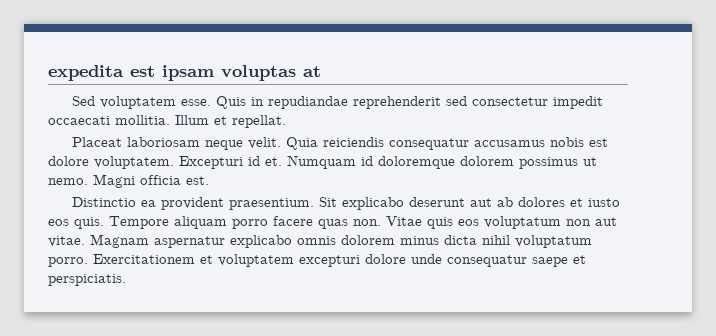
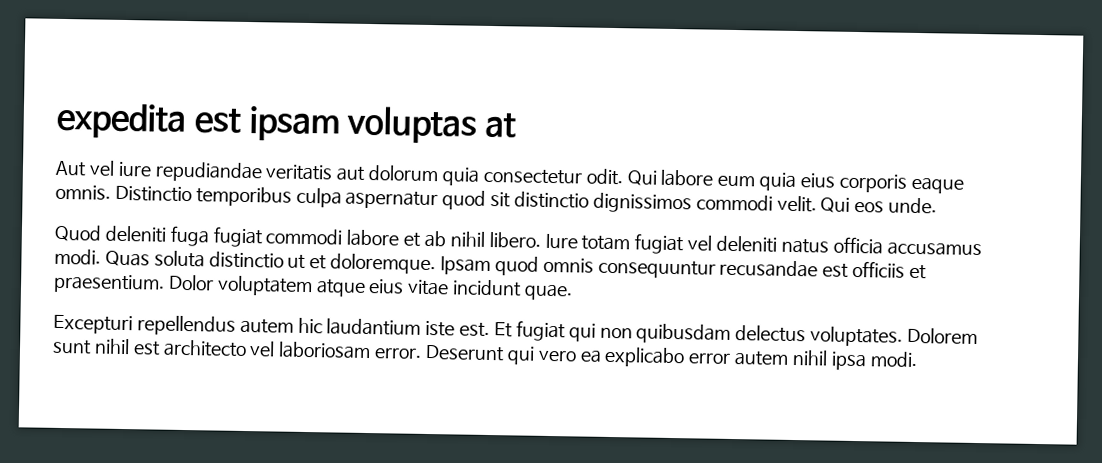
[71,96,603,109] [48,115,286,128] [71,137,608,150] [48,155,597,169] [48,174,209,188] [71,197,620,210] [48,216,617,229] [48,234,592,248] [48,254,586,267] [48,274,126,286] Sed voluptatem esse. Quis in repudiandae reprehenderit sed consectetur impedit occaecati mollitia. Illum et repellat. // Placeat laboriosam neque velit. Quia reiciendis consequatur accusamus nobis est dolore voluptatem. Excepturi id et. Numquam id doloremque dolorem possimus ut nemo. Magni officia est. // Distinctio ea provident praesentium. Sit explicabo deserunt aut ab dolores et iusto eos quis. Tempore aliquam porro facere quas non. Vitae quis eos voluptatum non aut vitae. Magnam aspernatur explicabo omnis dolorem minus dicta nihil voluptatum porro. Exercitationem et voluptatem excepturi dolore unde consequatur saepe et perspiciatis. -> [55,160,964,194] [55,184,938,214] [54,224,982,257] [54,248,927,280] [53,273,574,301] [53,314,979,347] [52,338,918,371] Aut vel iure repudiandae veritatis aut dolorum quia consectetur odit. Qui labore eum quia eius corporis eaque omnis. Distinctio temporibus culpa aspernatur quod sit distinctio dignissimos commodi velit. Qui eos unde. // Quod deleniti fuga fugiat commodi labore et ab nihil libero. Iure totam fugiat vel deleniti natus officia accusamus modi. Quas soluta distinctio ut et doloremque. Ipsam quod omnis consequuntur recusandae est officiis et praesentium. Dolor voluptatem atque eius vitae incidunt quae. // Excepturi repellendus autem hic laudantium iste est. Et fugiat qui non quibusdam delectus voluptates. Dolorem sunt nihil est architecto vel laboriosam error. Deserunt qui vero ea explicabo error autem nihil ipsa modi.

